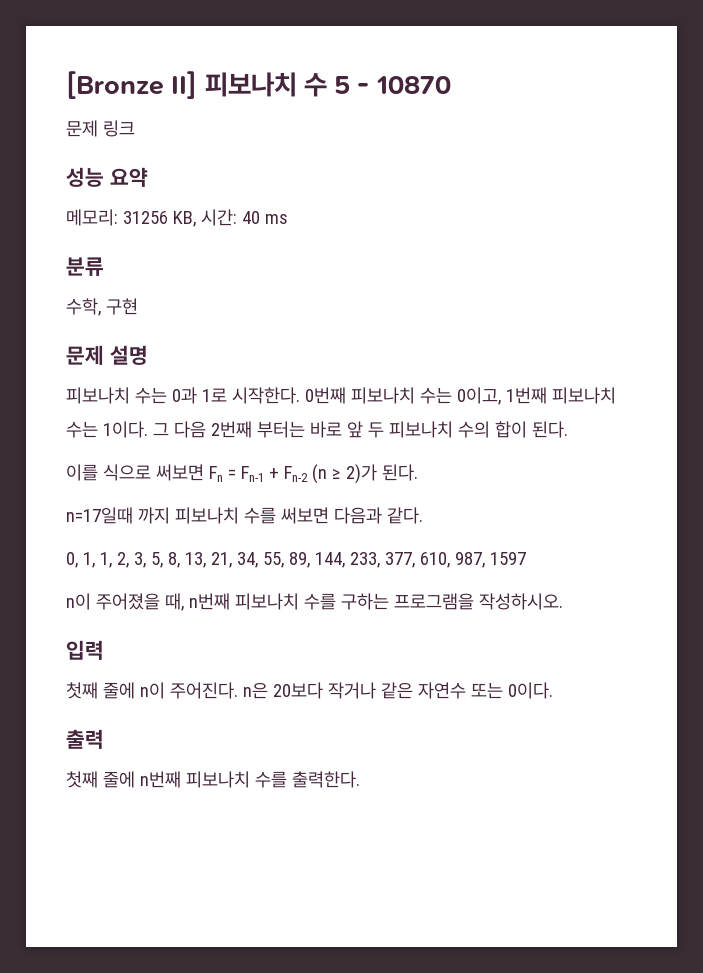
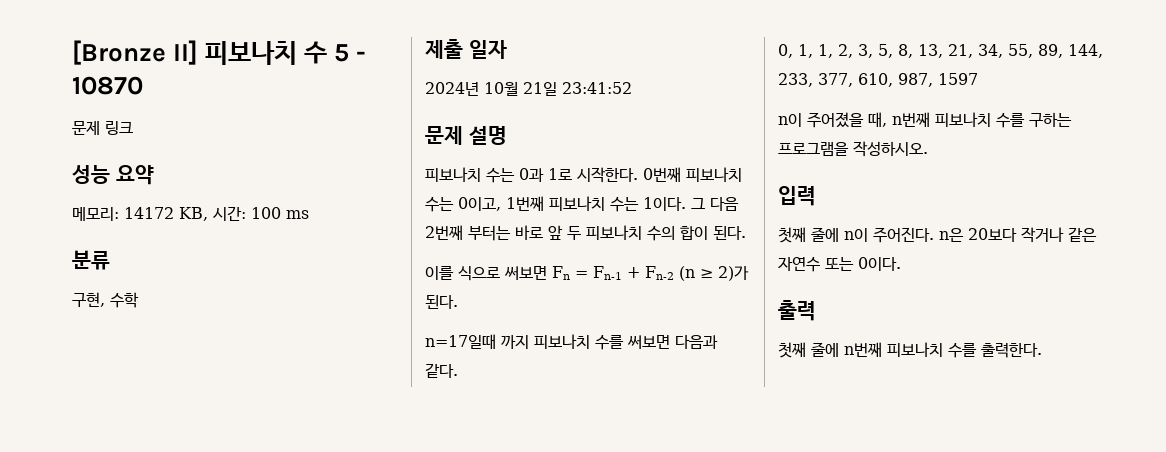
[122,211,168,224] 31256 -> [124,207,174,219] 14172
[241,211,260,224] 40 -> [251,207,281,219] 100
[66,298,138,316] 수학, 구현 -> [72,292,139,308] [425,39,507,59] [425,81,632,96] 구현, 수학 // 제출 일자 // 2024년 10월 21일 23:41:52

